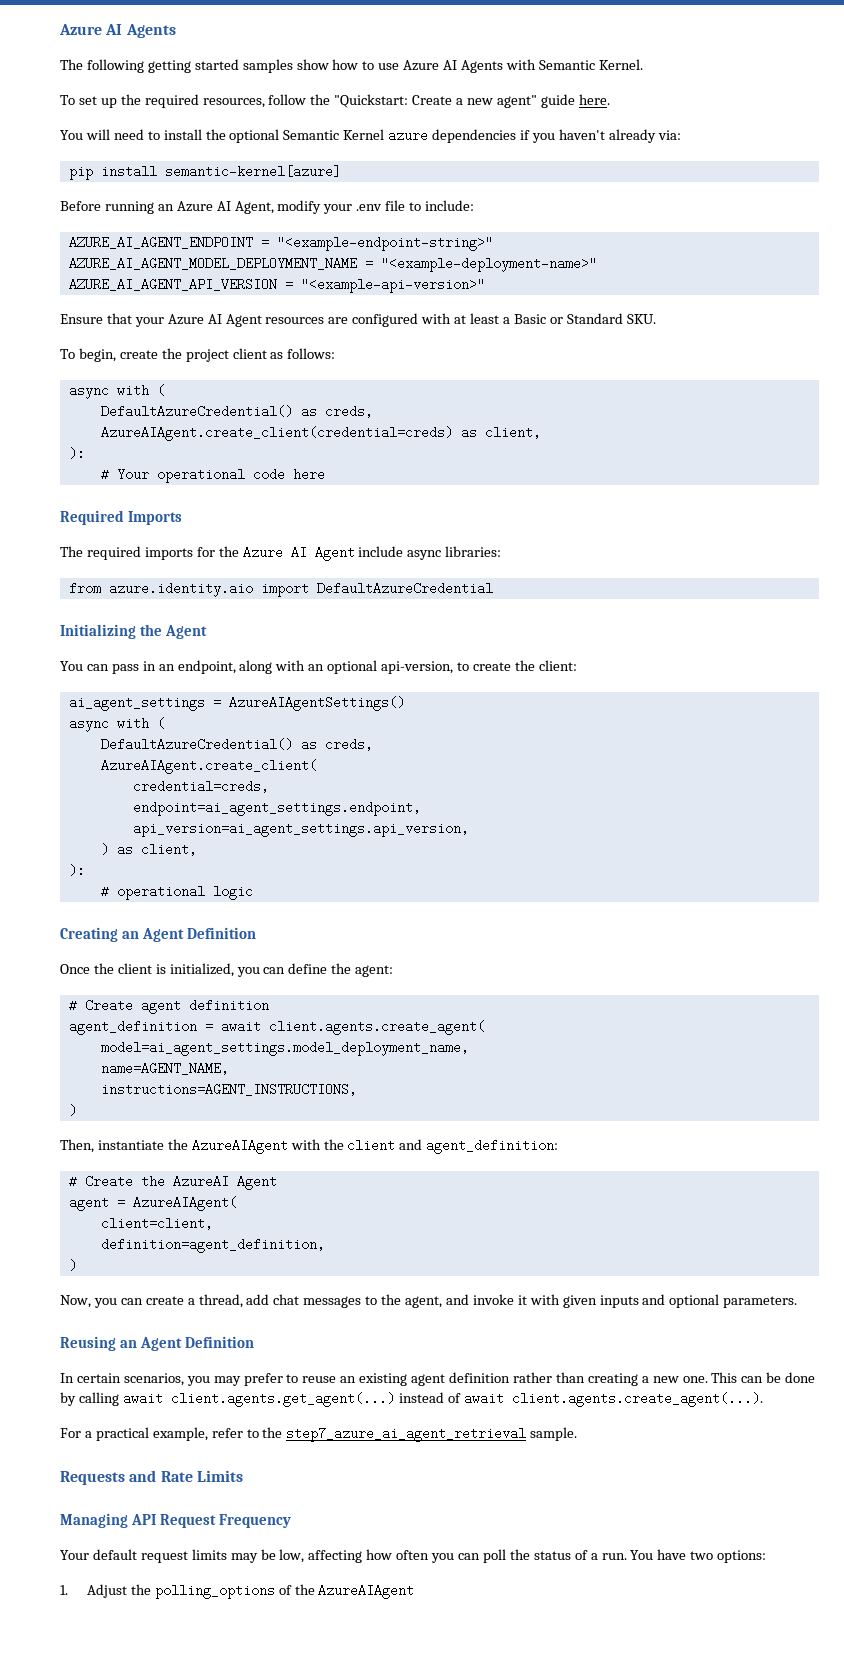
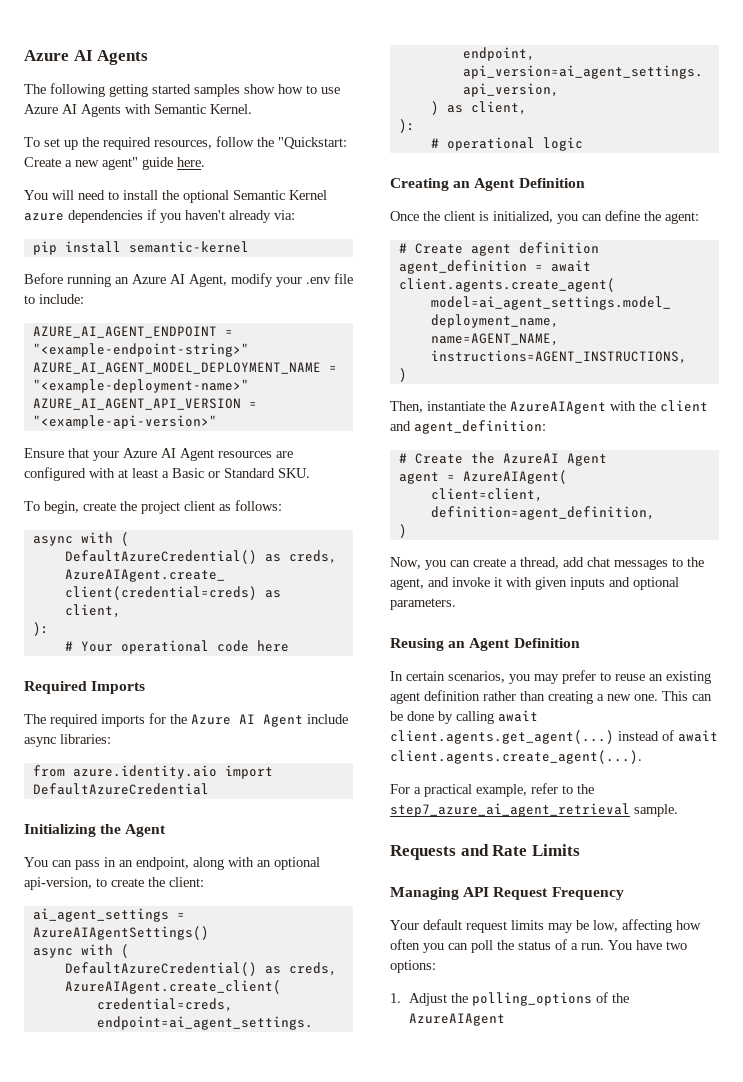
[164,165,341,178] semantic-kernel[azure] -> [128,241,249,253] semantic-kernel

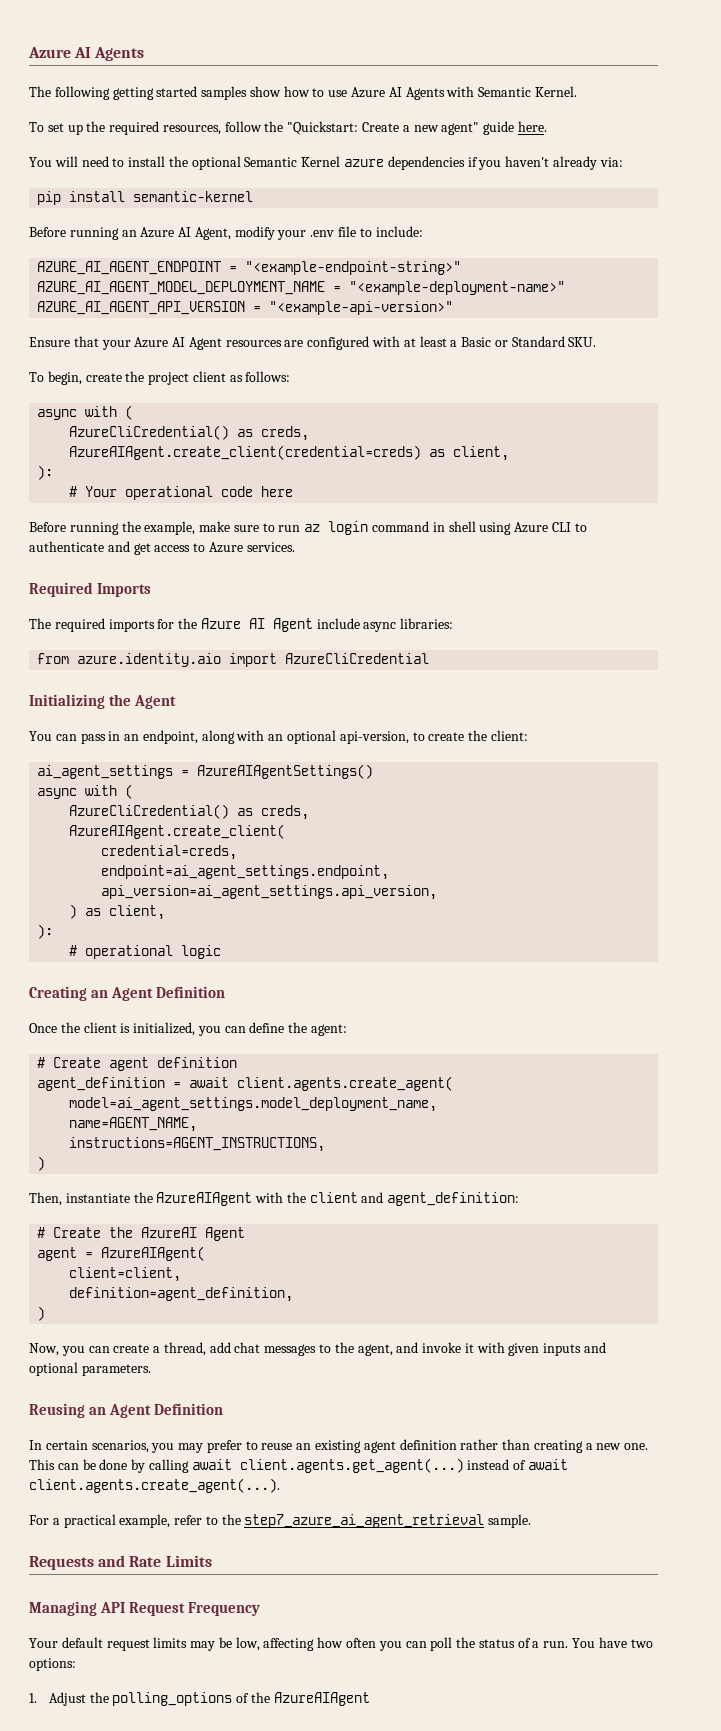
[64,550,257,564] DefaultAzureCredential() -> [69,425,230,440] AzureCliCredential()
(289, 646) none -> [29,521,587,535] [29,541,295,555] // Before running the example, make sure to run az login command in shell using Azure CLI to authenticate and get access to Azure services.
[32,783,209,795] DefaultAzureCredential -> [285,653,430,664] AzureCliCredential
[64,962,257,976] DefaultAzureCredential() -> [69,804,230,819] AzureCliCredential()

